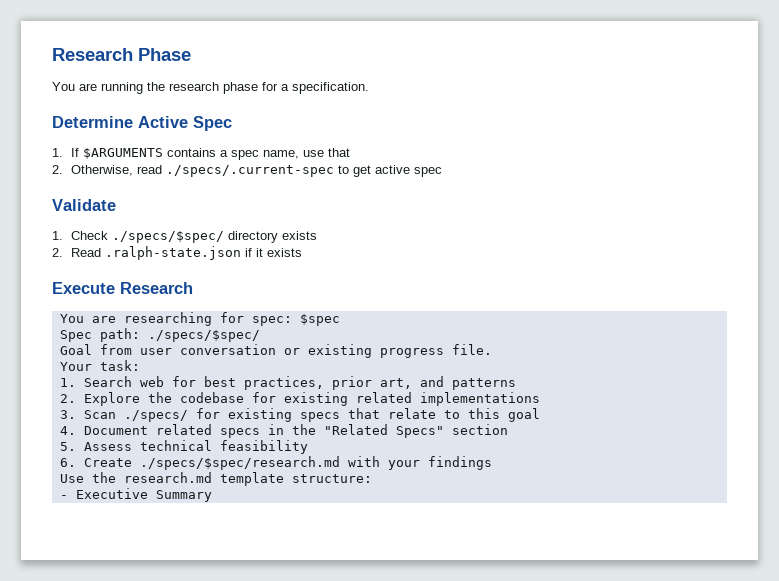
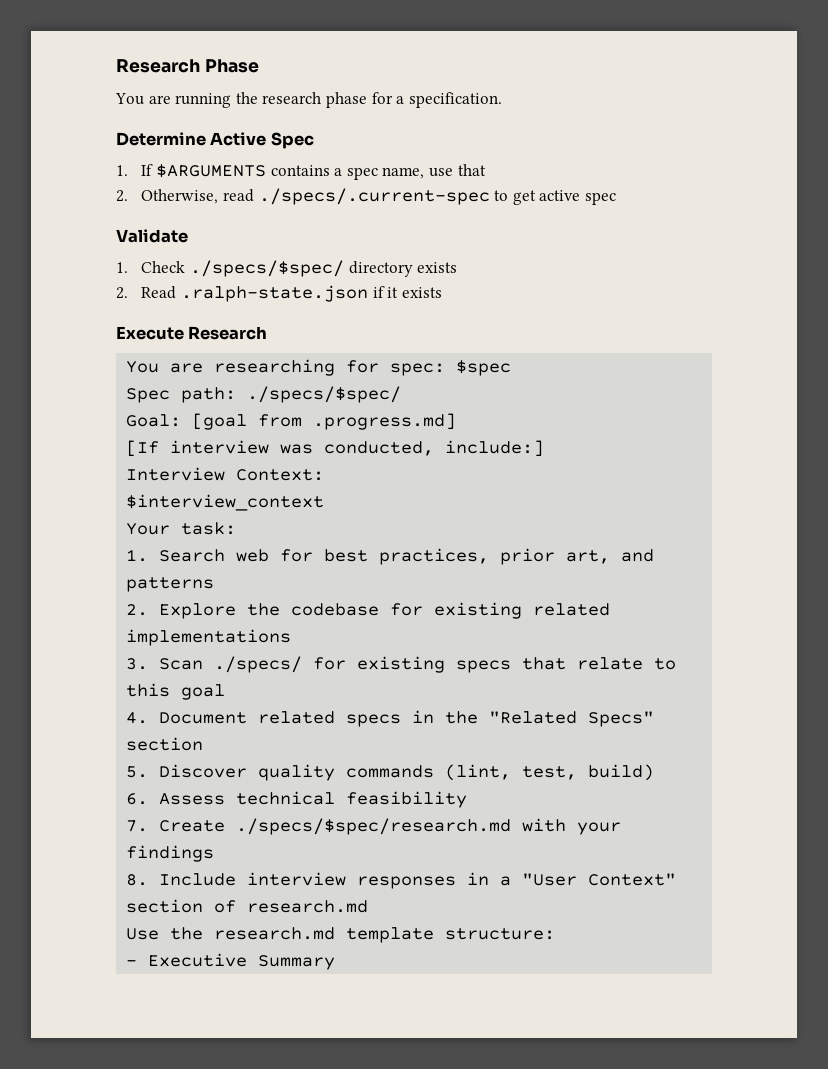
[59,344,492,358] Goal from user conversation or existing progress file. -> [126,413,457,430] [126,440,545,457] [126,467,325,481] [126,494,325,511] Goal: [goal from .progress.md] // [If interview was conducted, include:] // Interview Context: // $interview_context
(76, 446) none -> [159,764,655,781] [126,793,149,805] Discover quality commands (lint, test, build) // 6.
[59,458,76,467] 6. -> [126,820,149,832] 7.
(492, 463) none -> [126,872,677,889] [126,899,369,913] // 8. Include interview responses in a "User Context" section of research.md

